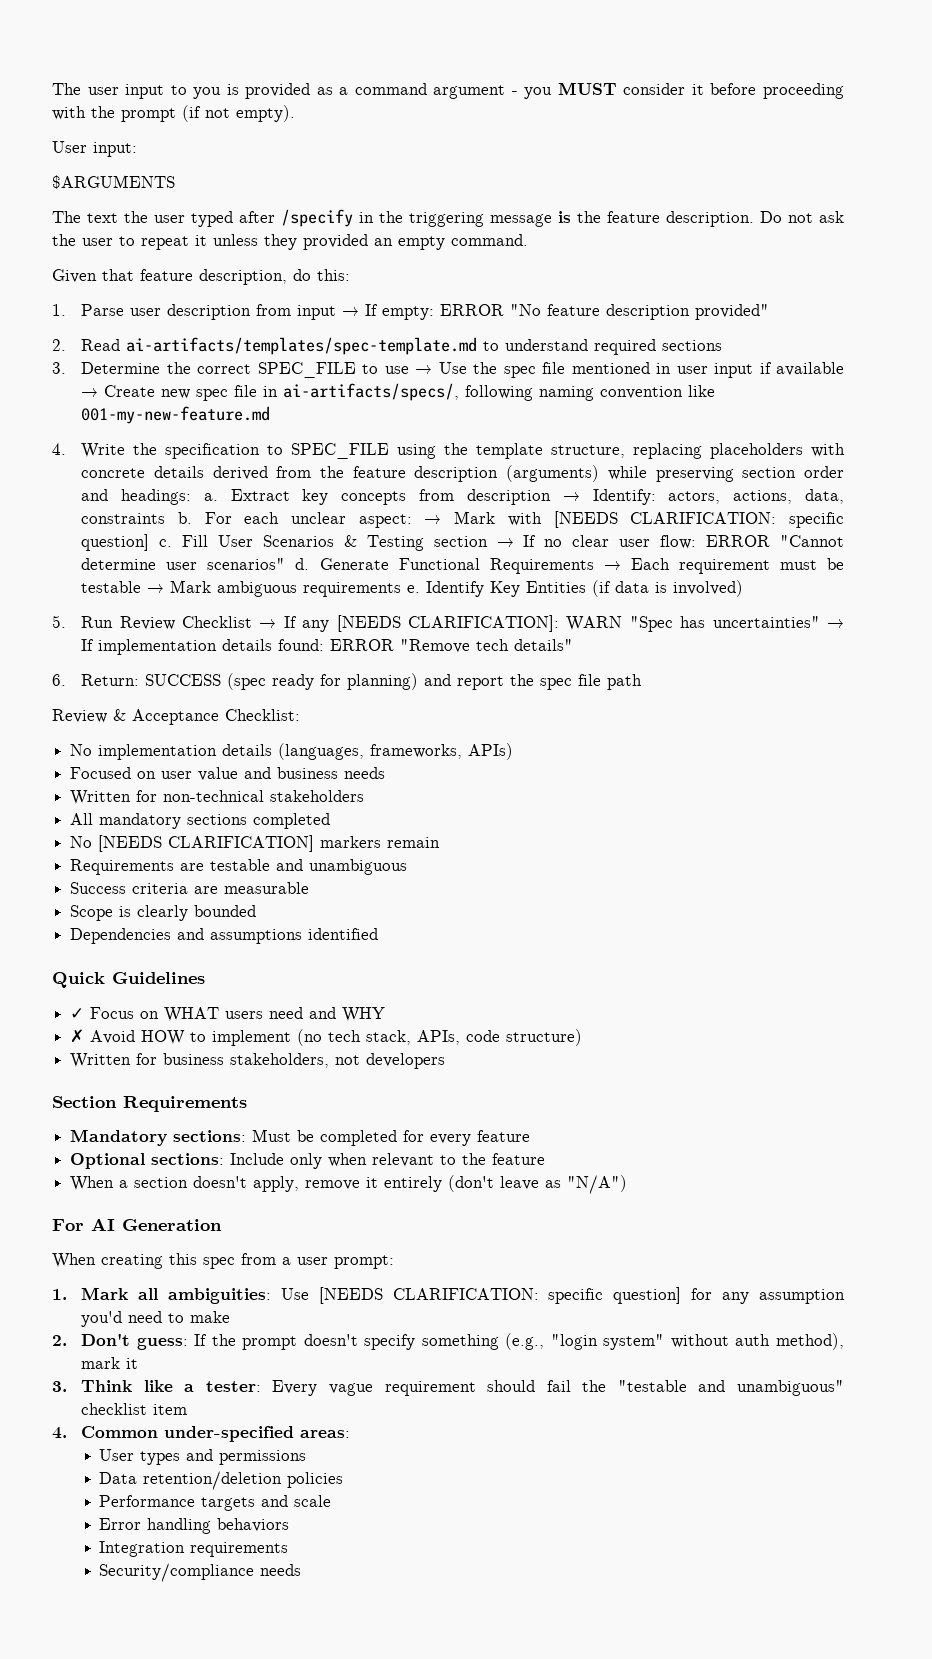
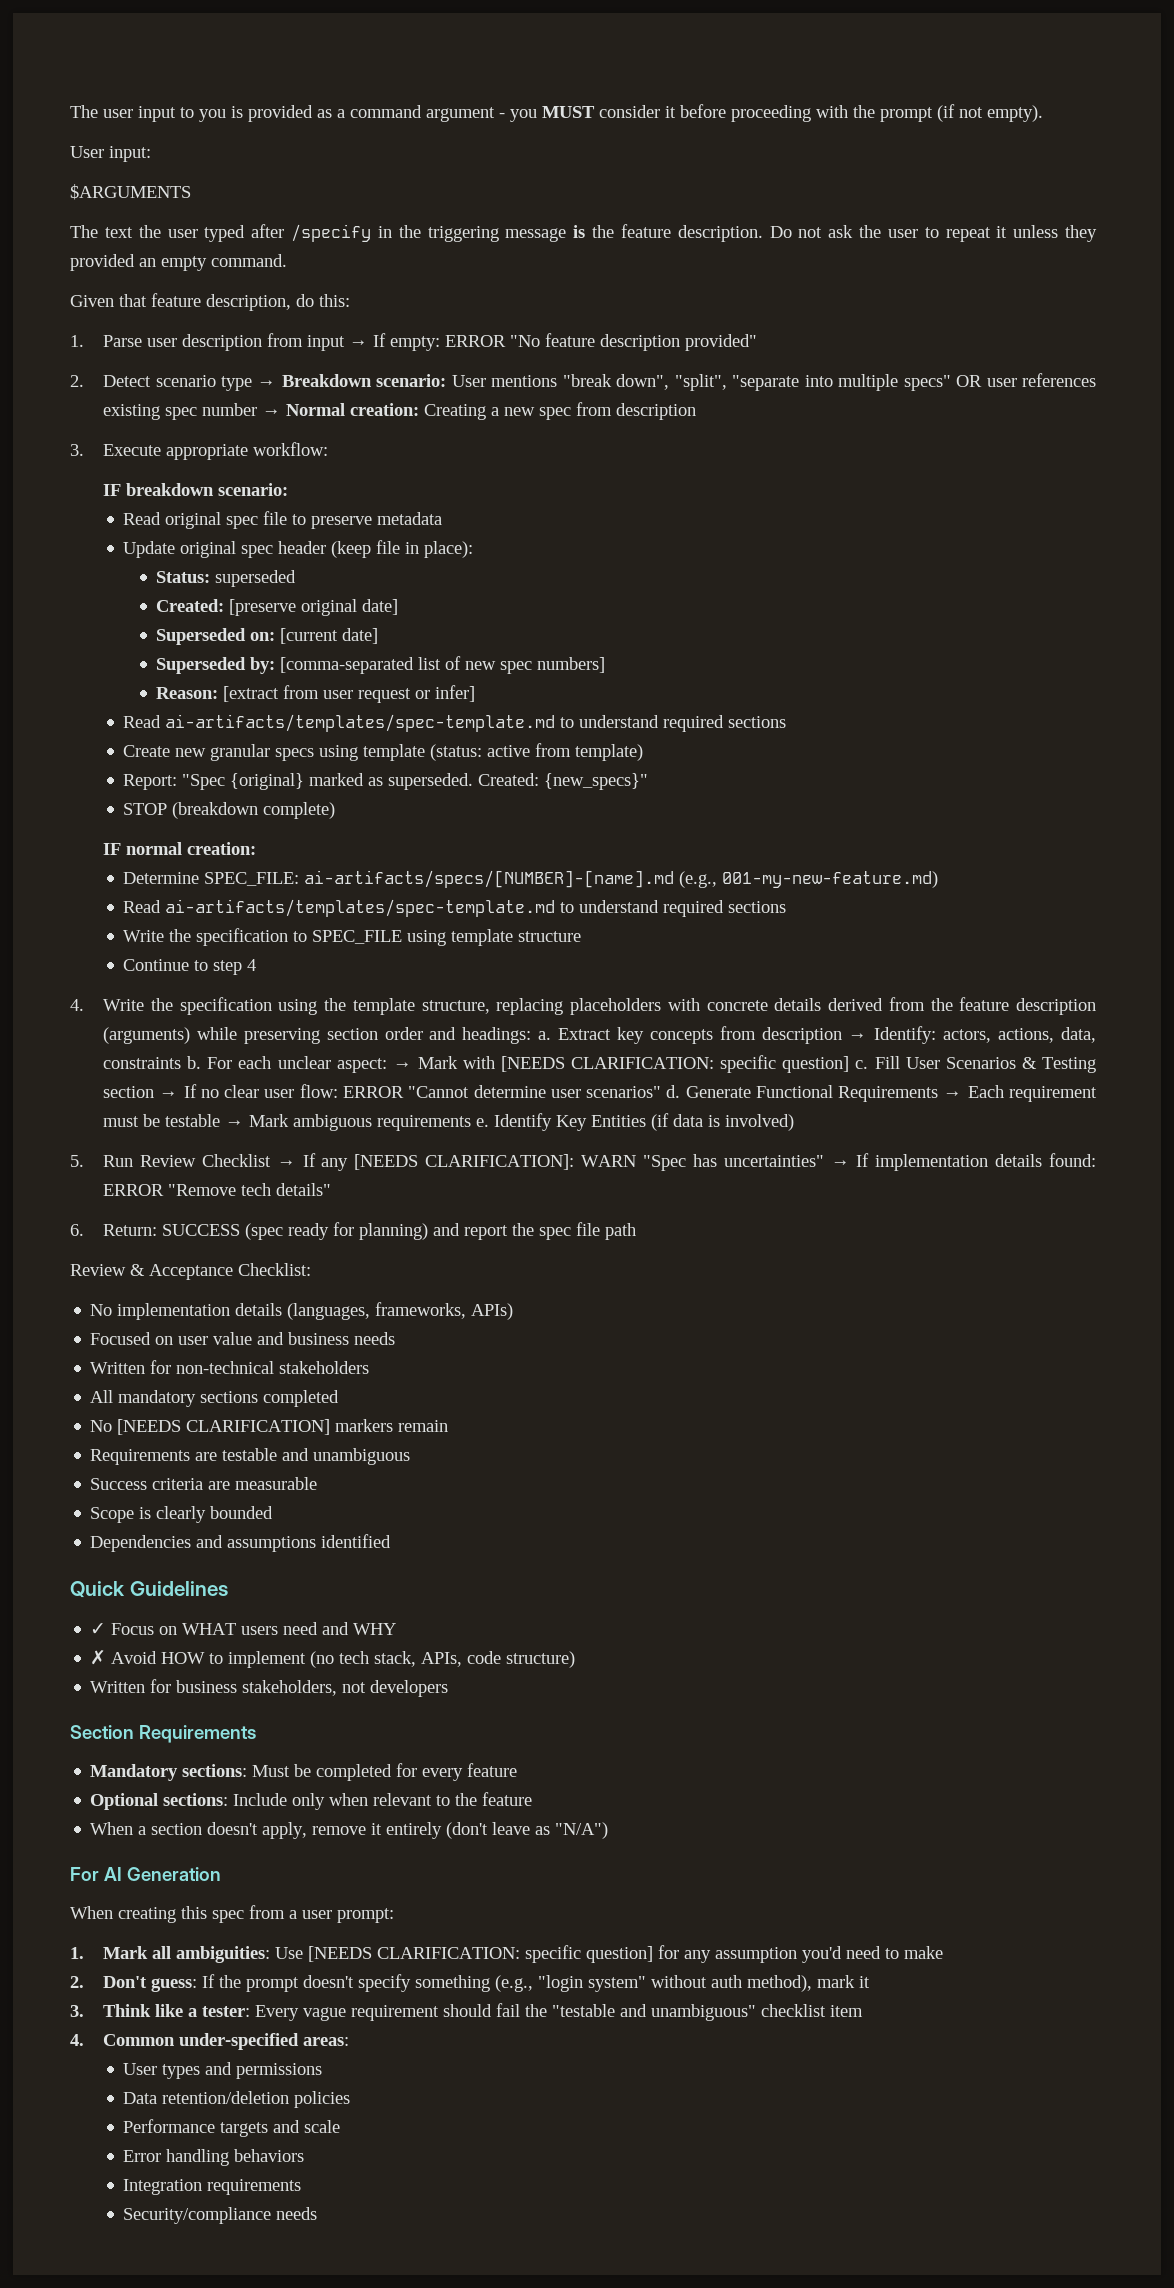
[81,337,723,355] [52,362,844,378] [81,383,716,401] [81,406,271,424] Read ai-artifacts/templates/spec-template.md to understand required sections // 3. Determine the correct SPEC_FILE to use → Use the spec file mentioned in user input if available → Create new spec file in ai-artifacts/specs/, following naming convention like 001-my-new-feature.md -> [103,373,1097,391] [103,402,697,420] [70,442,329,460] [103,483,289,496] [123,511,443,529] [123,540,474,558] [156,570,297,587] [156,599,399,616] [156,628,379,645] [156,656,606,674] [156,685,476,703] [123,714,787,732] [123,743,644,761] [123,773,649,790] [123,802,336,819] [103,842,257,855] [123,870,939,888] [123,899,787,917] [123,928,582,946] [123,959,257,975] Detect scenario type → Breakdown scenario: User mentions "break down", "split", "separate into multiple specs" OR user references existing spec number → Normal creation: Creating a new spec from description // 3. Execute appropriate workflow: // IF breakdown scenario: // Read original spec file to preserve metadata // Update original spec header (keep file in place): // Status: superseded // Created: [preserve original date] // Superseded on: [current date] // Superseded by: [comma-separated list of new spec numbers] // Reason: [extract from user request or infer] // Read ai-artifacts/templates/spec-template.md to understand required sections // Create new granular specs using template (status: active from template) // Report: "Spec {original} marked as superseded. Created: {new_specs}" // STOP (breakdown complete) // IF normal creation: // Determine SPEC_FILE: ai-artifacts/specs/[NUMBER]-[name].md (e.g., 001-my-new-feature.md) // Read ai-artifacts/templates/spec-template.md to understand required sections // Write the specification to SPEC_FILE using template structure // Continue to step 4
[267,443,390,459] to SPEC_FILE -> (272, 1006) none

